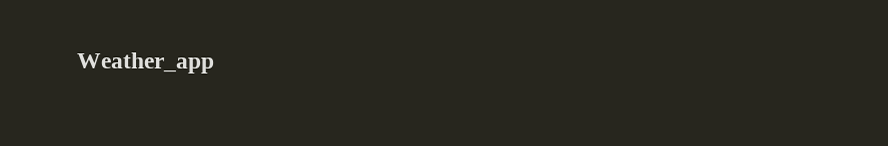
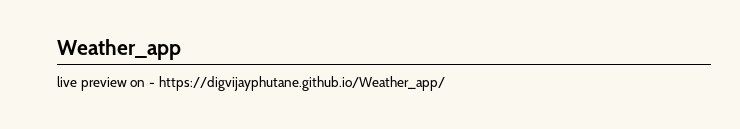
(215, 63) none -> [57,76,445,91] // live preview on - https://digvijayphutane.github.io/Weather_app/

